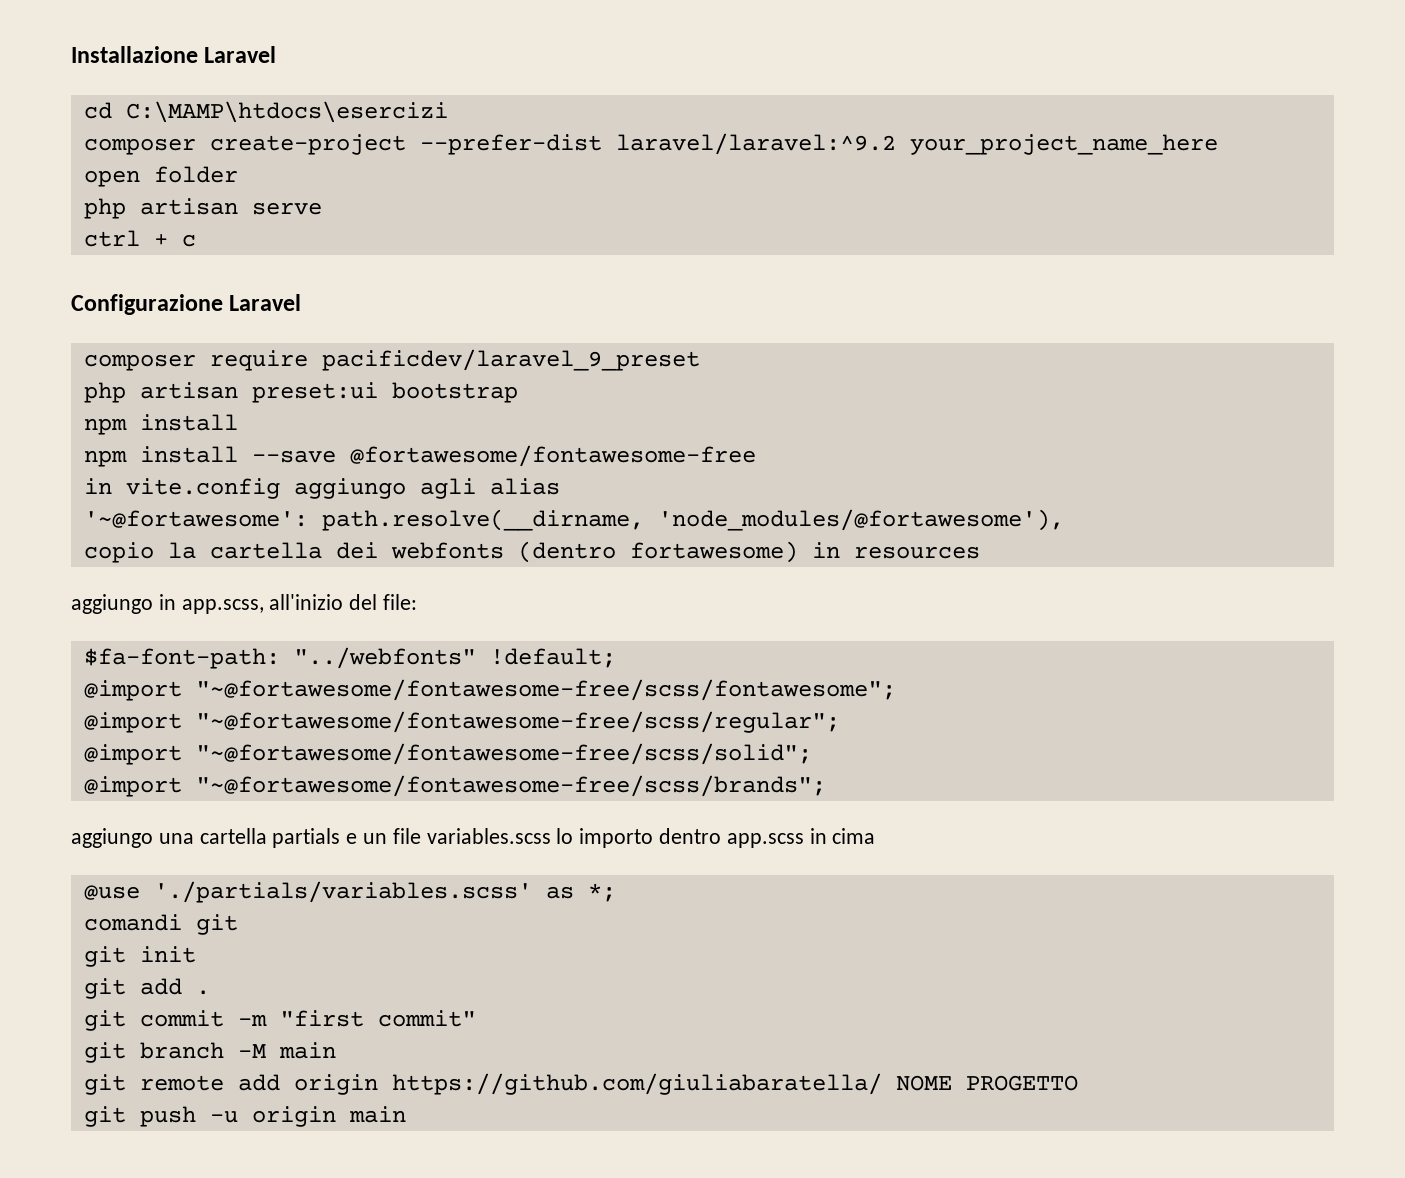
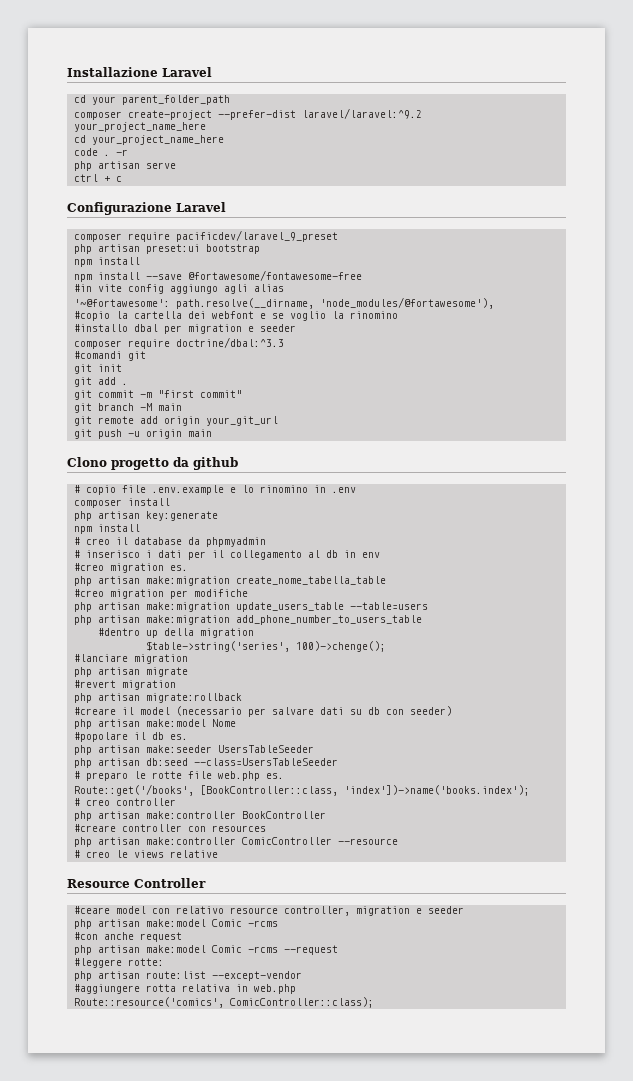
[125,101,448,123] C:\MAMP\htdocs\esercizi -> [92,95,231,105] your parent_folder_path
[83,166,238,187] open folder -> [74,135,225,145] [74,148,129,156] cd your_project_name_here // code . -r
[83,478,280,499] in vite.config -> [74,284,165,294] #in vite config
[83,542,154,563] copio -> [74,311,111,321] #copio
[390,541,980,563] [71,594,418,614] [83,647,616,669] [83,679,896,701] [83,711,840,733] [83,743,812,765] [83,775,826,797] [71,828,876,848] [83,881,616,903] [83,914,182,931] webfonts (dentro fortawesome) in resources // aggiungo in app.scss, all'inizio del file: // $fa-font-path: "../webfonts" !default; // @import "~@fortawesome/fontawesome-free/scss/fontawesome"; // @import "~@fortawesome/fontawesome-free/scss/regular"; // @import "~@fortawesome/fontawesome-free/scss/solid"; // @import "~@fortawesome/fontawesome-free/scss/brands"; // aggiungo una cartella partials e un file variables.scss lo importo dentro app.scss in cima // @use './partials/variables.scss' as *; // comandi -> [212,311,399,321] [74,324,297,334] [74,337,285,349] [74,351,123,359] webfont e se voglio la rinomino // #installo dbal per migration e seeder // composer require doctrine/dbal:^3.3 // #comandi
[391,1073,1078,1095] https://github.com/giuliabaratella/ NOME PROGETTO -> [206,416,279,426] your_git_url
(406, 1114) none -> [67,457,238,470] [74,485,357,495] [74,498,171,508] [74,511,219,521] [74,524,141,534] [74,537,267,547] [74,550,381,560] [74,563,189,573] [74,576,387,586] [74,589,249,599] [74,602,429,612] [74,615,423,625] [98,628,255,638] [146,641,387,652] [74,654,189,664] [74,667,189,677] [74,680,177,690] [74,693,243,703] [74,706,453,717] [74,719,237,729] [74,732,189,742] [74,745,315,755] [74,758,339,768] [74,771,285,781] [74,784,531,796] [74,798,177,806] [74,811,327,821] [74,824,267,832] [74,837,399,847] [74,850,219,858] [67,878,206,888] [74,906,465,916] [74,919,279,929] [74,932,183,942] [74,945,339,955] [74,958,165,968] [74,971,303,981] [74,984,297,994] [74,997,375,1008] // Clono progetto da github // # copio file .env.example e lo rinomino in .env // composer install // php artisan key:generate // npm install // # creo il database da phpmyadmin // # inserisco i dati per il collegamento al db in env // #creo migration es. // php artisan make:migration create_nome_tabella_table // #creo migration per modifiche // php artisan make:migration update_users_table --table=users // php artisan make:migration add_phone_number_to_users_table // #dentro up della migration // $table->string('series', 100)->chenge(); // #lanciare migration // php artisan migrate // #revert migration // php artisan migrate:rollback // #creare il model (necessario per salvare dati su db con seeder) // php artisan make:model Nome // #popolare il db es. // php artisan make:seeder UsersTableSeeder // php artisan db:seed --class=UsersTableSeeder // # preparo le rotte file web.php es. // Route::get('/books', [BookController::class, 'index'])->name('books.index'); // # creo controller // php artisan make:controller BookController // #creare controller con resources // php artisan make:controller ComicController --resource // # creo le views relative // Resource Controller // #ceare model con relativo resource controller, migration e seeder // php artisan make:model Comic -rcms // #con anche request // php artisan make:model Comic -rcms --request // #leggere rotte: // php artisan route:list --except-vendor // #aggiungere rotta relativa in web.php // Route::resource('comics', ComicController::class);

